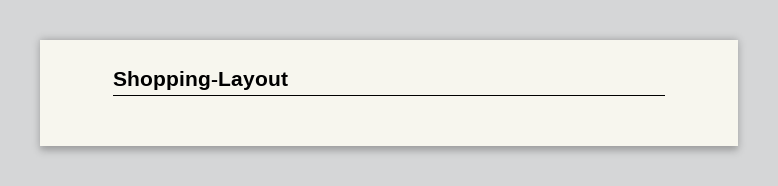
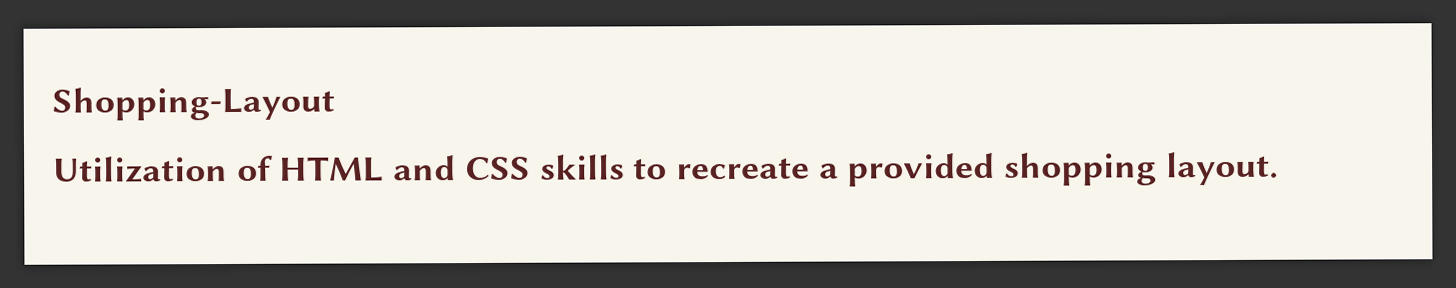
(288, 80) none -> [53,151,1279,187] // Utilization of HTML and CSS skills to recreate a provided shopping layout.

